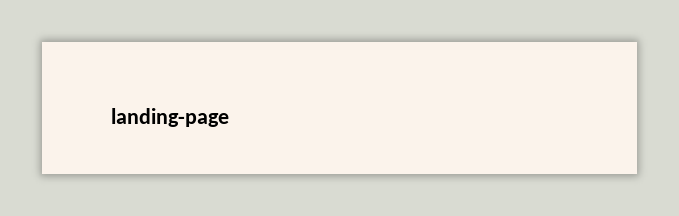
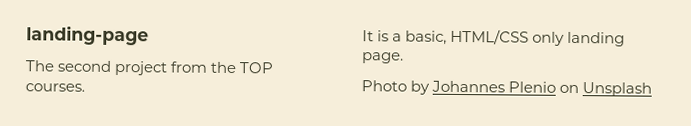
(229, 117) none -> [25,60,275,76] [25,83,85,92] [362,28,626,47] [361,52,404,64] [361,80,653,97] // The second project from the TOP courses. // It is a basic, HTML/CSS only landing page. // Photo by Johannes Plenio on Unsplash

